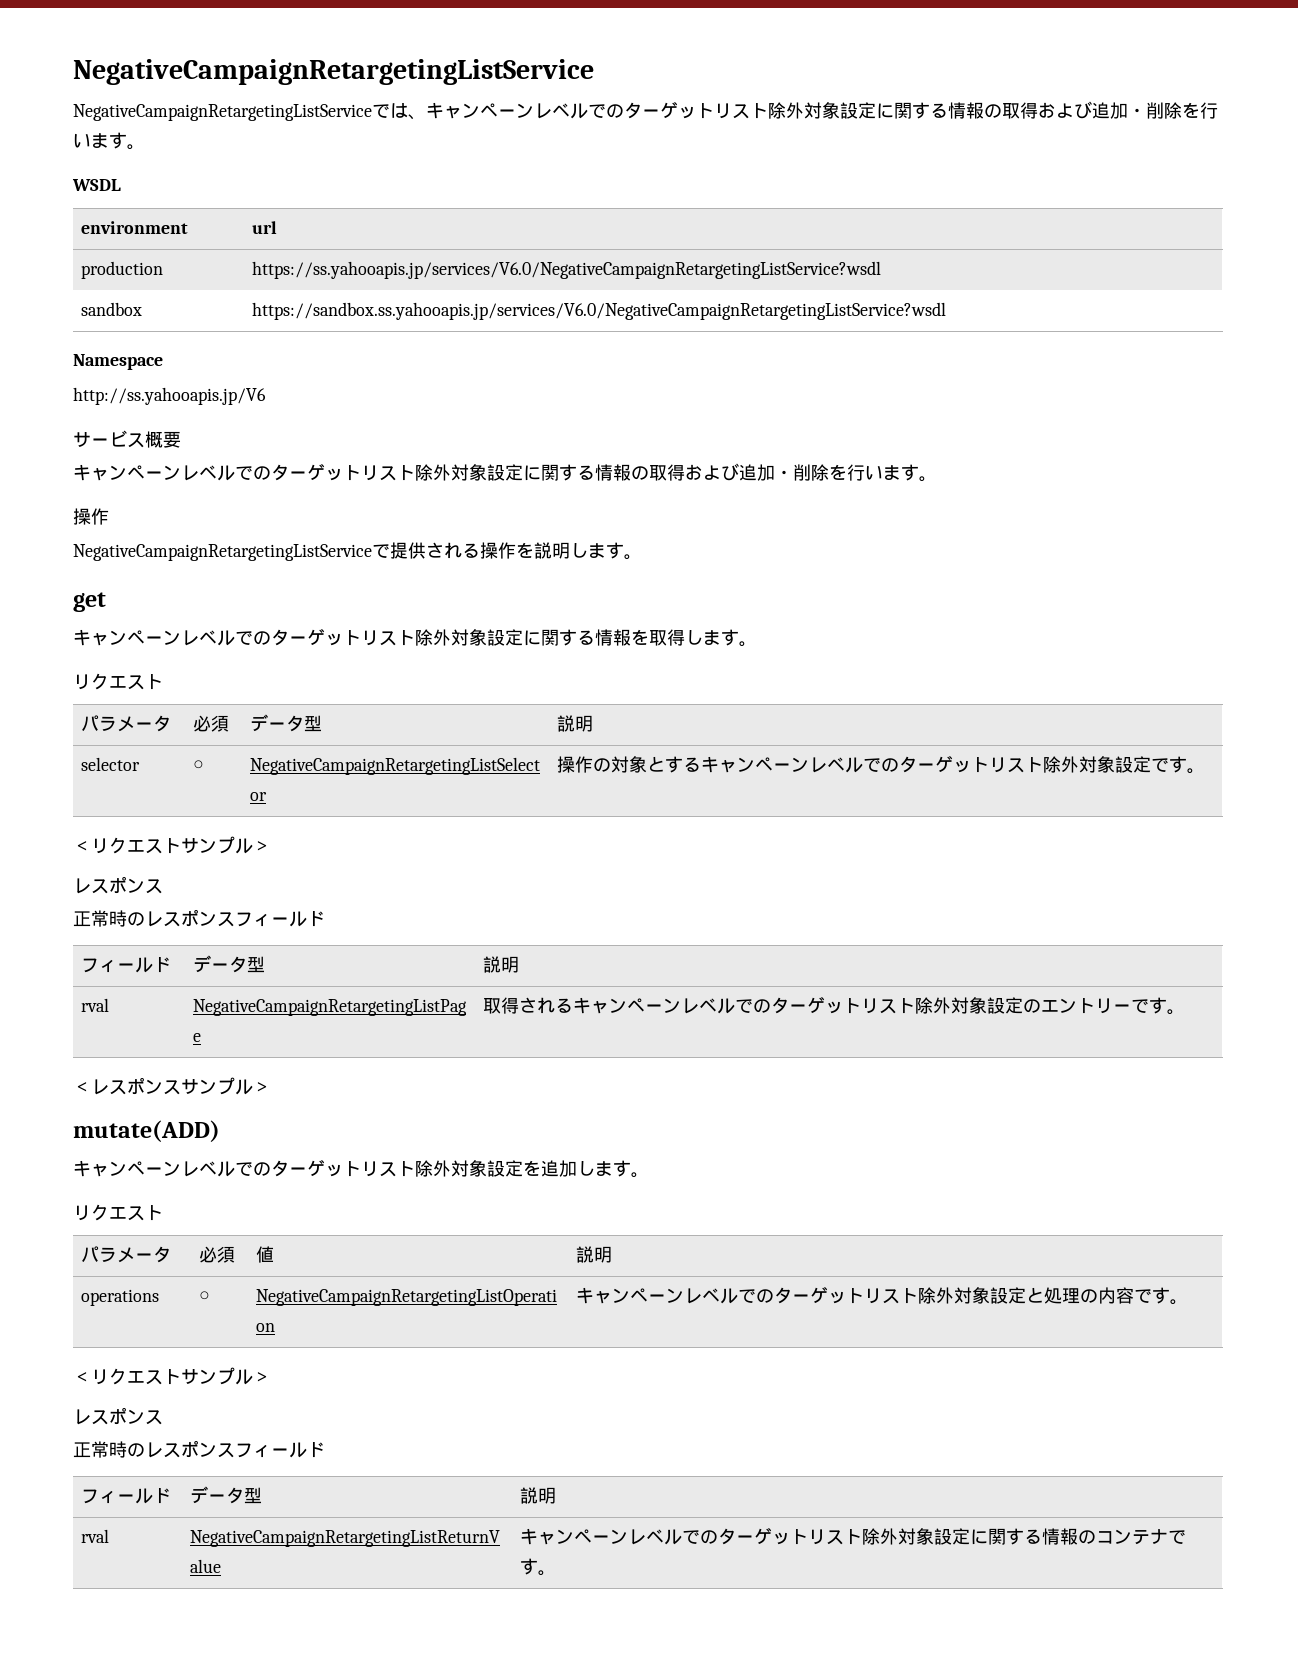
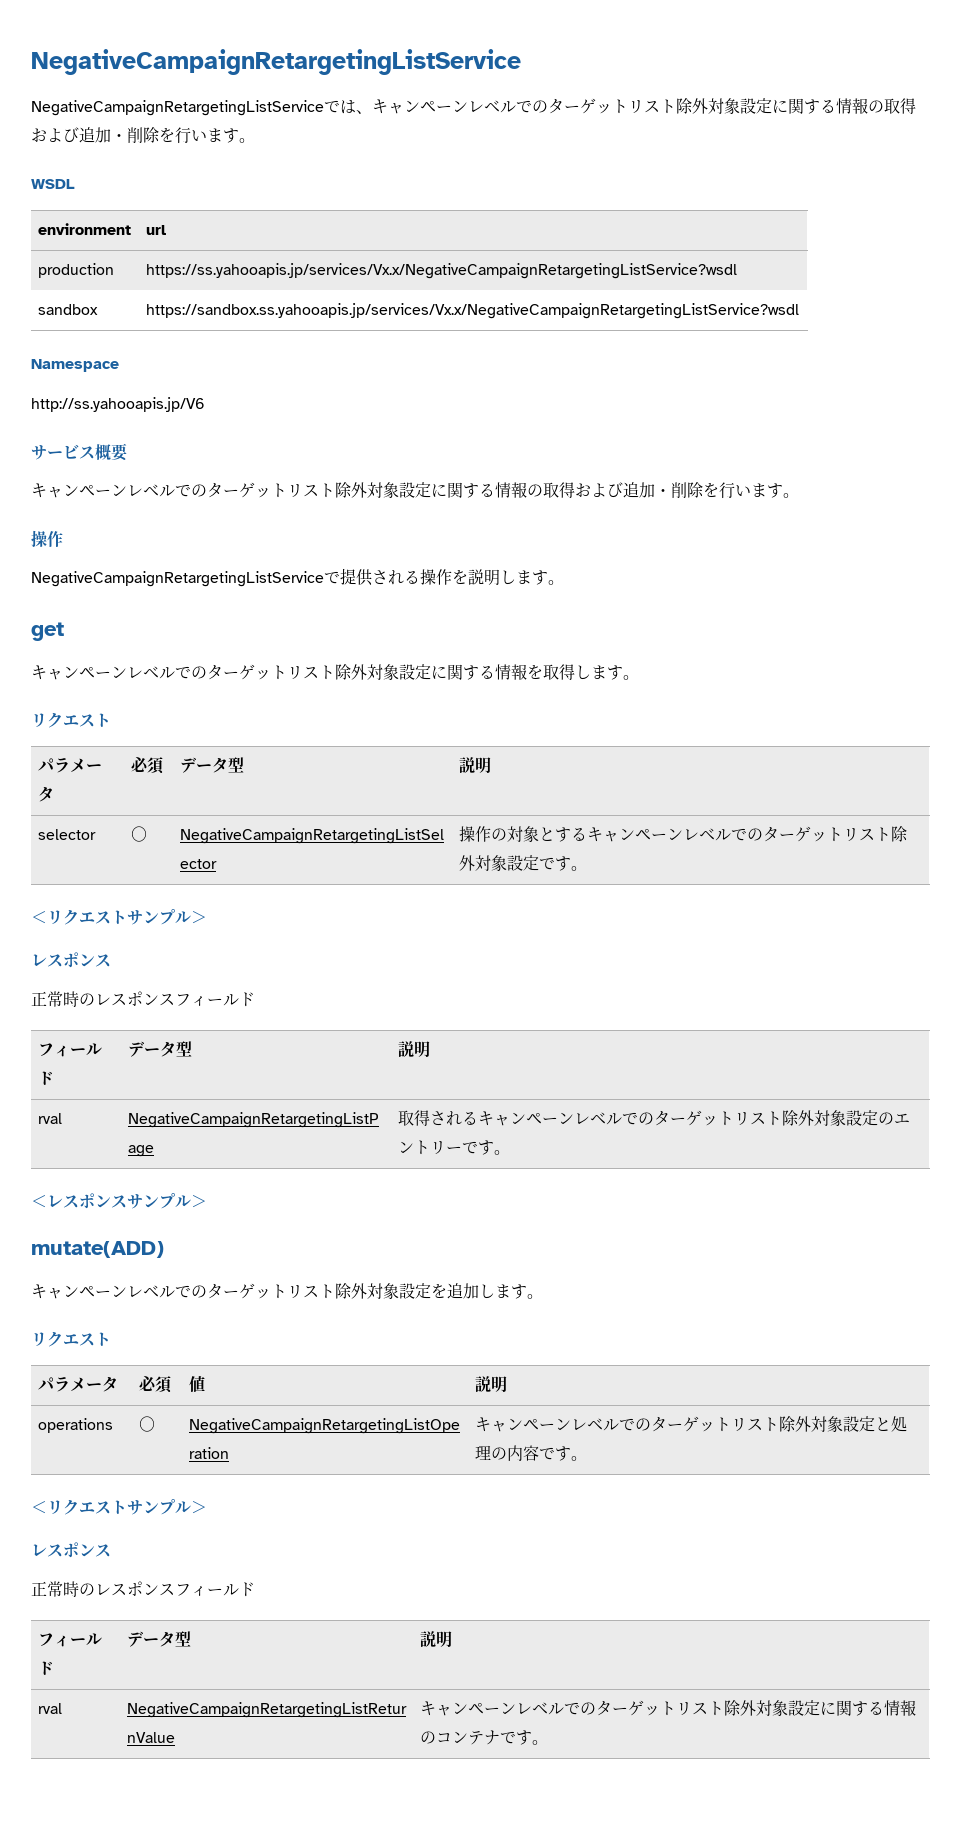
[252,261,882,279] https://ss.yahooapis.jp/services/V6.0/NegativeCampaignRetargetingListService?wsdl -> [146,263,738,279] https://ss.yahooapis.jp/services/Vx.x/NegativeCampaignRetargetingListService?wsdl
[252,302,947,320] https://sandbox.ss.yahooapis.jp/services/V6.0/NegativeCampaignRetargetingListService?wsdl -> [146,303,800,319] https://sandbox.ss.yahooapis.jp/services/Vx.x/NegativeCampaignRetargetingListService?wsdl

